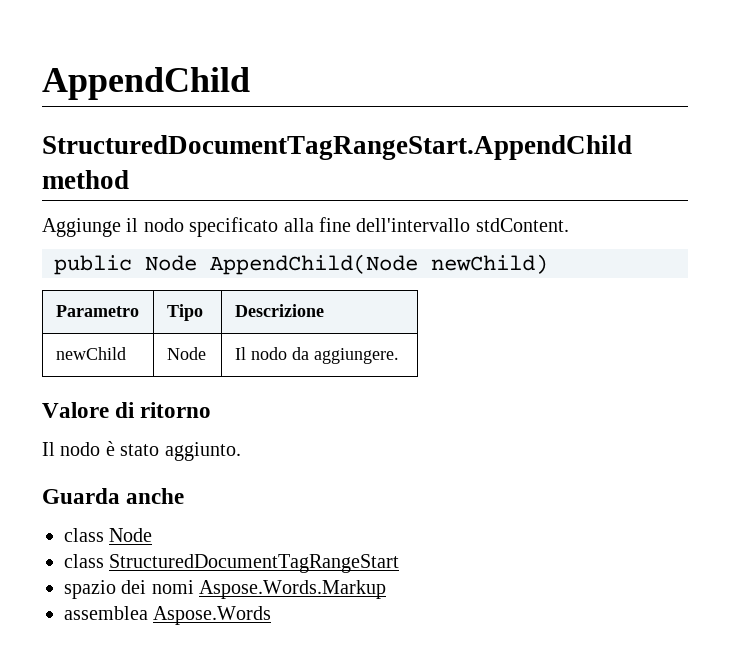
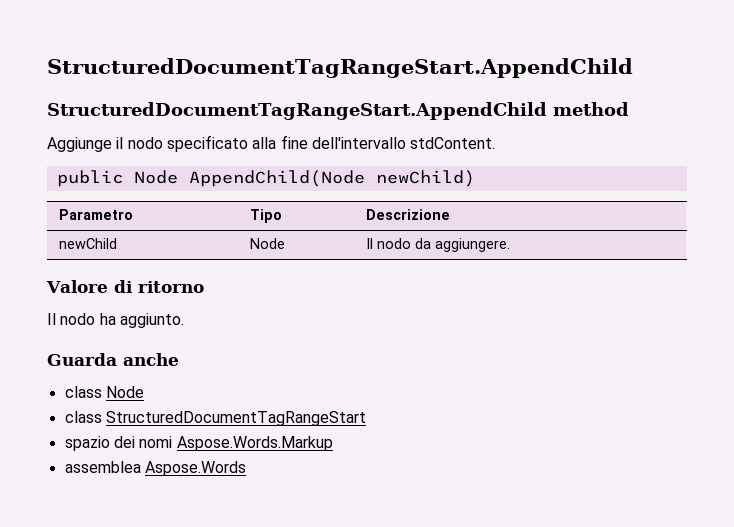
[42,67,250,100] AppendChild -> [47,58,633,78] StructuredDocumentTagRangeStart.AppendChild
[105,441,160,456] è stato -> [99,313,116,325] ha

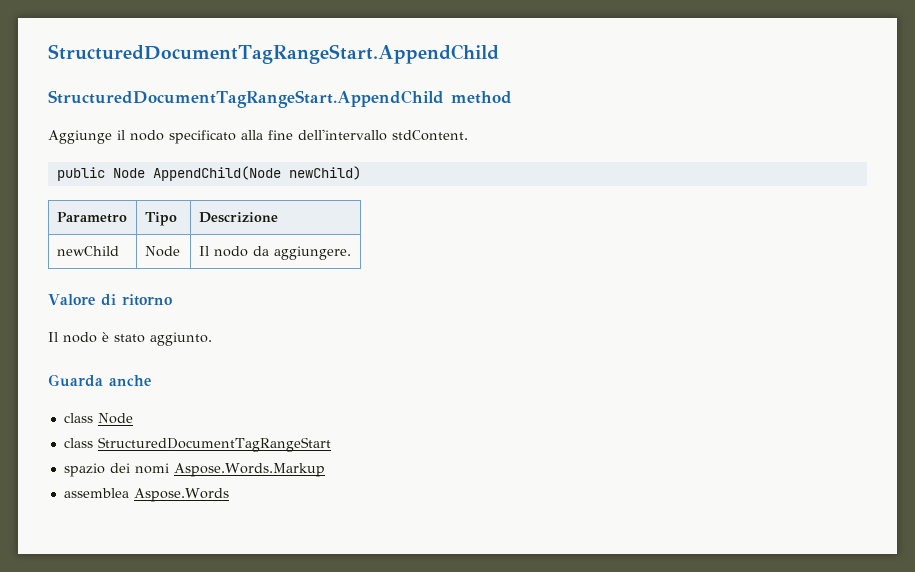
[99,313,116,325] ha -> [102,332,145,343] è stato

